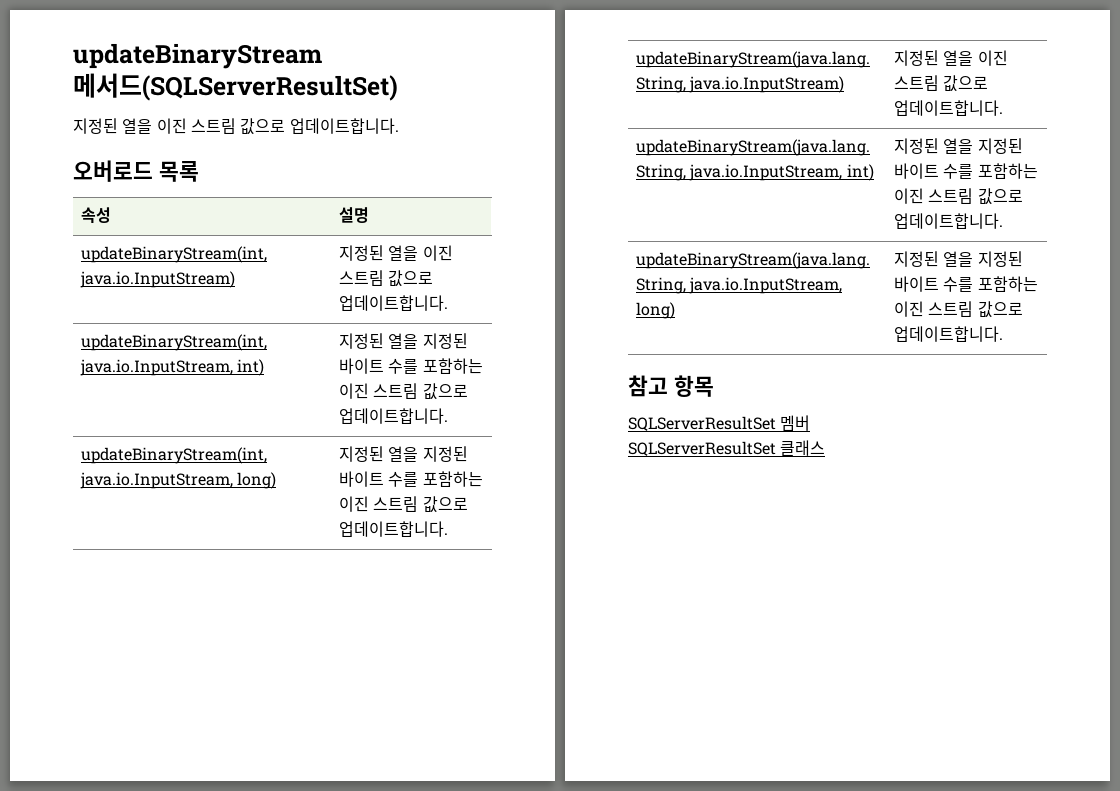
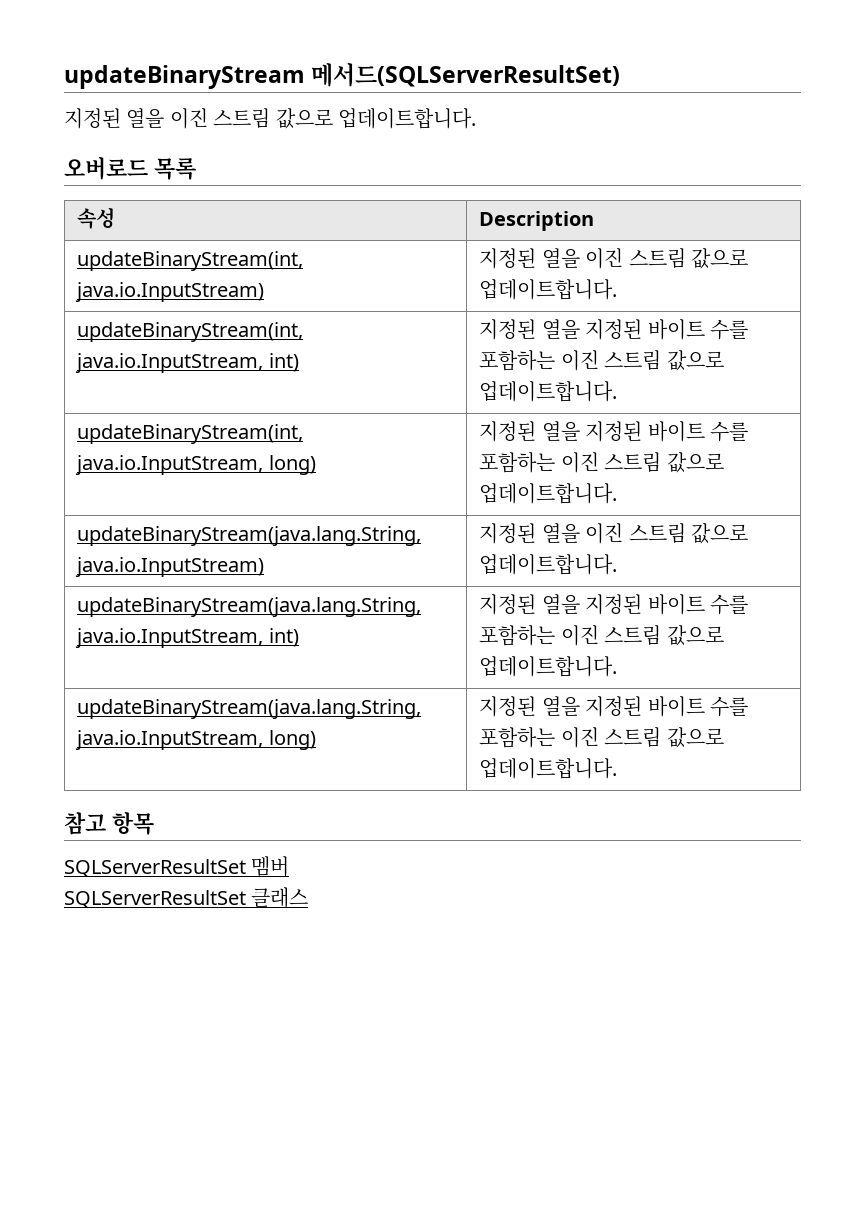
[339,207,370,223] 설명 -> [479,211,595,231] Description

